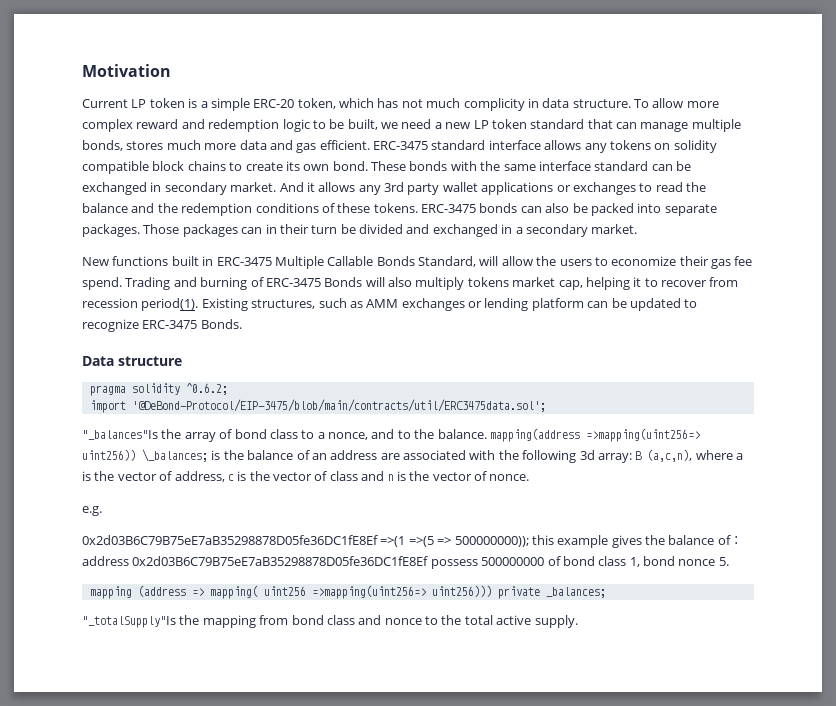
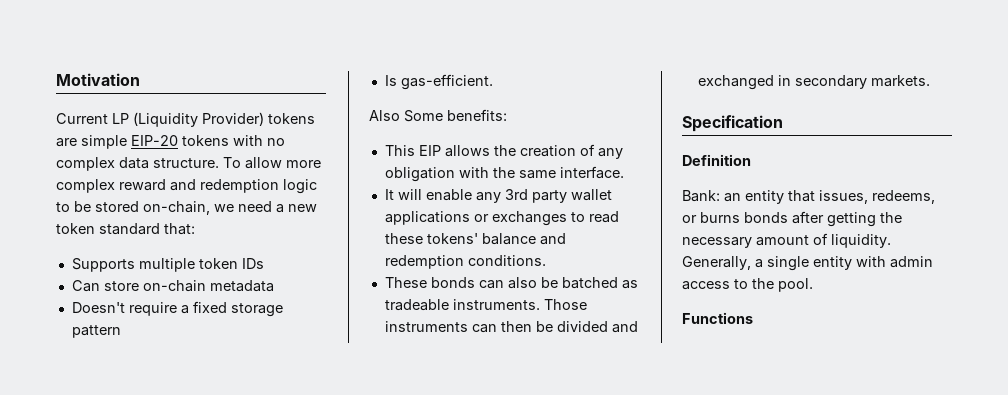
[149,98,539,111] token is a simple ERC-20 token, which has not much complicity in -> [133,112,315,127] [56,135,285,149] [56,157,115,171] (Liquidity Provider) tokens are simple EIP-20 tokens with no complex
[347,119,378,130] built, -> [95,201,210,215] stored on-chain,
[473,120,489,129] LP -> (317, 208) none
[587,119,741,132] [82,140,717,153] [82,161,691,174] [82,182,356,195] that can manage multiple bonds, stores much more data and gas efficient. ERC-3475 standard interface allows any tokens on solidity compatible block chains to create its own bond. These bonds with the same interface standard can be exchanged in secondary market. And it allows -> [164,223,195,235] [71,258,264,272] [71,280,274,292] [71,301,283,317] [71,325,121,338] [384,74,493,90] [369,109,507,122] [384,144,623,159] [384,166,624,182] [384,189,472,201] that: // Supports multiple token IDs // Can store on-chain metadata // Doesn't require a fixed storage pattern // Is gas-efficient. // Also Some benefits: // This EIP allows the creation of any obligation with the same interface. // It will enable
[686,182,706,192] [82,203,717,216] [82,224,338,237] the balance and the redemption conditions of these tokens. ERC-3475 bonds can also be packed into separate packages. Those packages can in their turn -> [384,233,566,245] [384,255,546,269] [384,277,638,289] [384,299,587,311] [384,321,532,333] these tokens' balance and redemption conditions. // These bonds can also be batched as tradeable instruments. Those instruments can then
[515,224,638,237] [82,256,753,269] [82,277,739,290] [82,298,698,311] [82,319,242,332] [82,356,182,366] [89,383,228,396] [89,399,546,413] [82,428,700,442] [82,449,743,463] [82,471,530,482] [82,506,102,516] [82,535,743,548] [82,556,729,569] [89,585,606,599] [82,615,578,628] a secondary market. // New functions built in ERC-3475 Multiple Callable Bonds Standard, will allow the users to economize their gas fee spend. Trading and burning of ERC-3475 Bonds will also multiply tokens market cap, helping it to recover from recession period(1). Existing structures, such as AMM exchanges or lending platform can be updated to recognize ERC-3475 Bonds. // Data structure // pragma solidity ^0.6.2; // import '@DeBond-Protocol/EIP-3475/blob/main/contracts/util/ERC3475data.sol'; // "_balances"Is the array of bond class to a nonce, and to the balance. mapping(address =>mapping(uint256=> uint256)) \_balances; is the balance of an address are associated with the following 3d array: B (a,c,n), where a is the vector of address, c is the vector of class and n is the vector of nonce. // e.g. // 0x2d03B6C79B75eE7aB35298878D05fe36DC1fE8Ef =>(1 =>(5 => 500000000)); this example gives the balance of：address 0x2d03B6C79B75eE7aB35298878D05fe36DC1fE8Ef possess 500000000 of bond class 1, bond nonce 5. // mapping (address => mapping( uint256 =>mapping(uint256=> uint256))) private _balances; // "_totalSupply"Is the mapping from bond class and nonce to the total active supply. -> [794,75,930,89] [682,115,783,132] [682,154,751,166] [682,190,935,204] [682,211,902,227] [682,233,891,248] [682,256,933,271] [682,278,813,292] [682,312,753,324] secondary markets. // Specification // Definition // Bank: an entity that issues, redeems, or burns bonds after getting the necessary amount of liquidity. Generally, a single entity with admin access to the pool. // Functions

